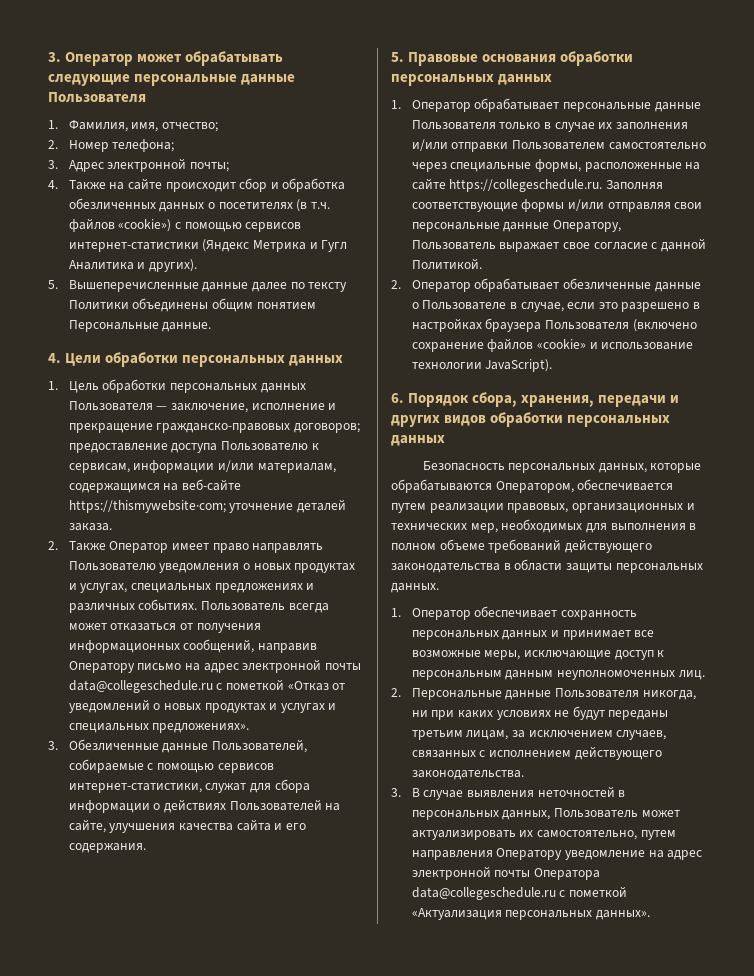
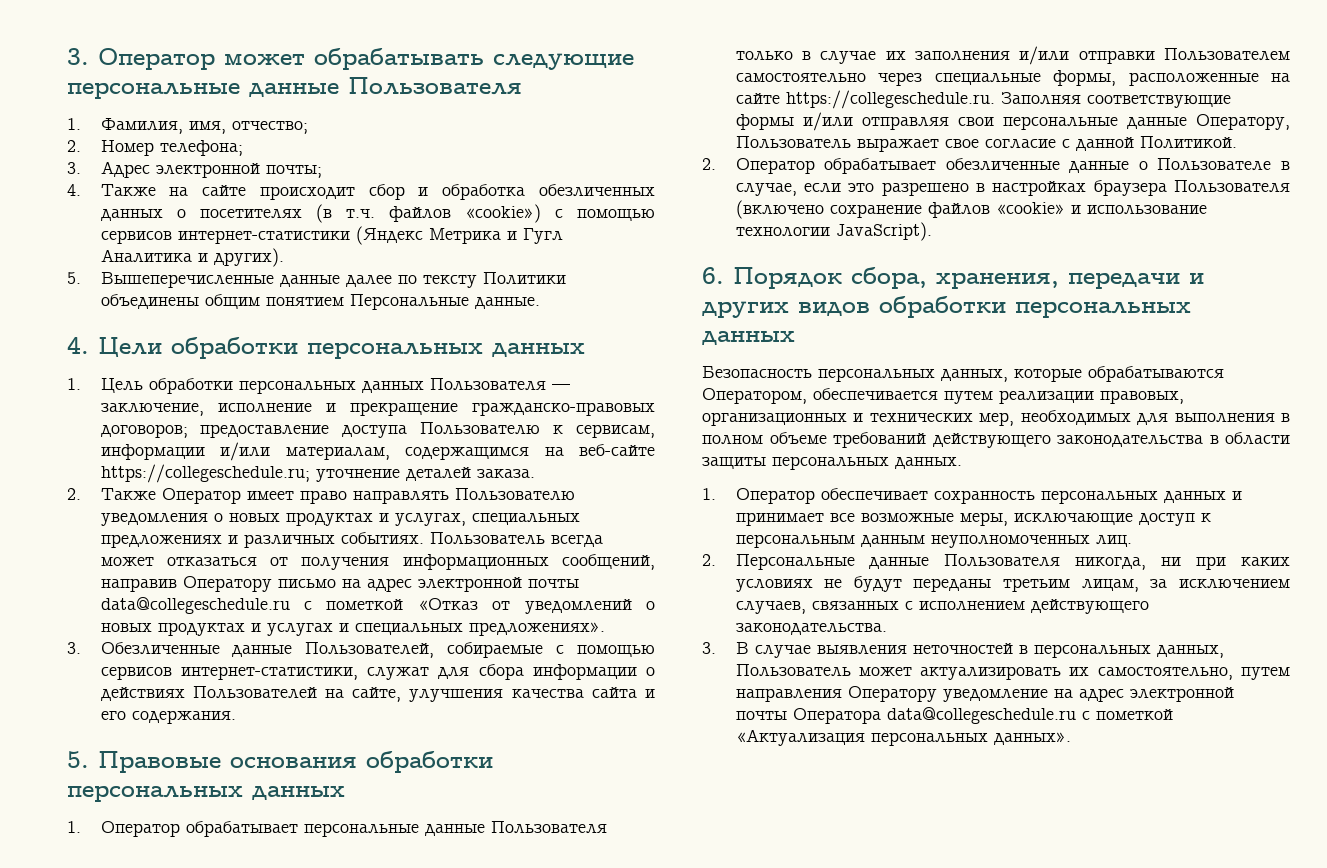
[68,500,226,513] httpsː//thismywebsite·com; -> [100,464,310,483] https://collegeschedule.ru;

